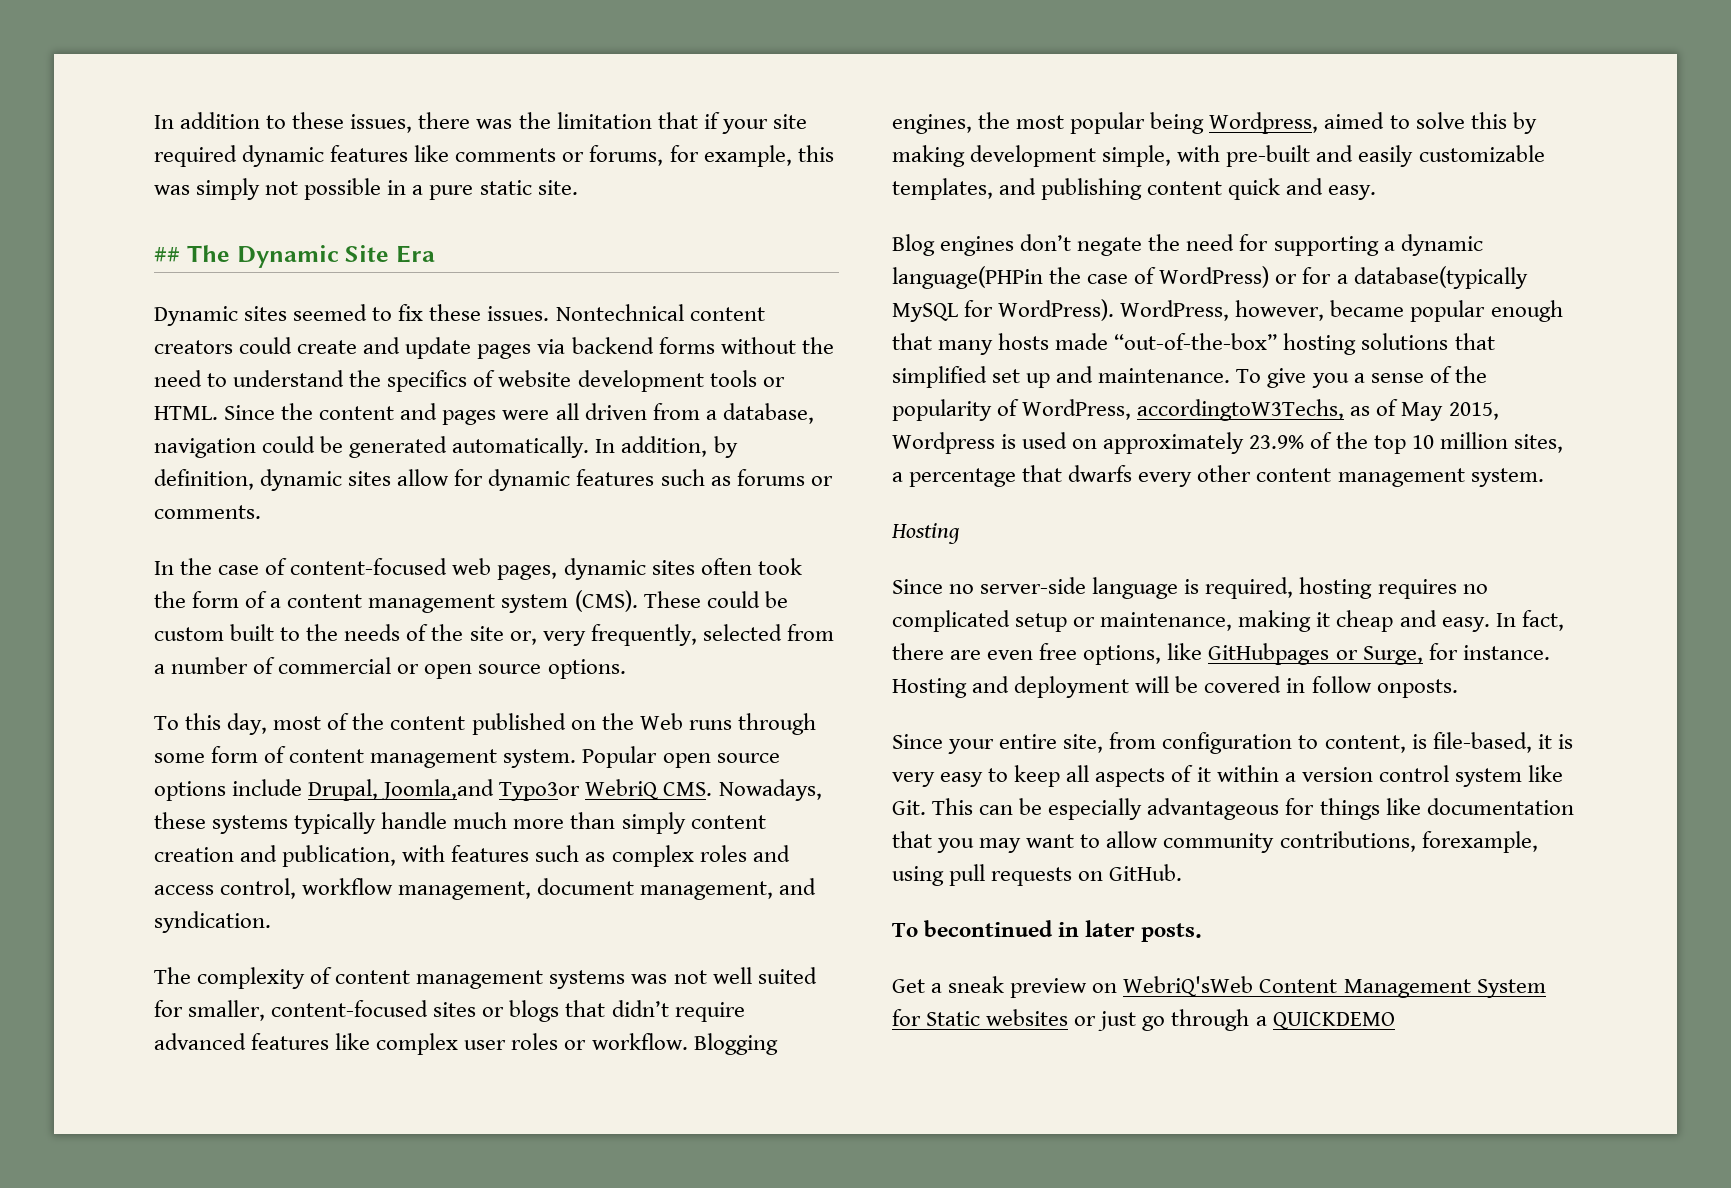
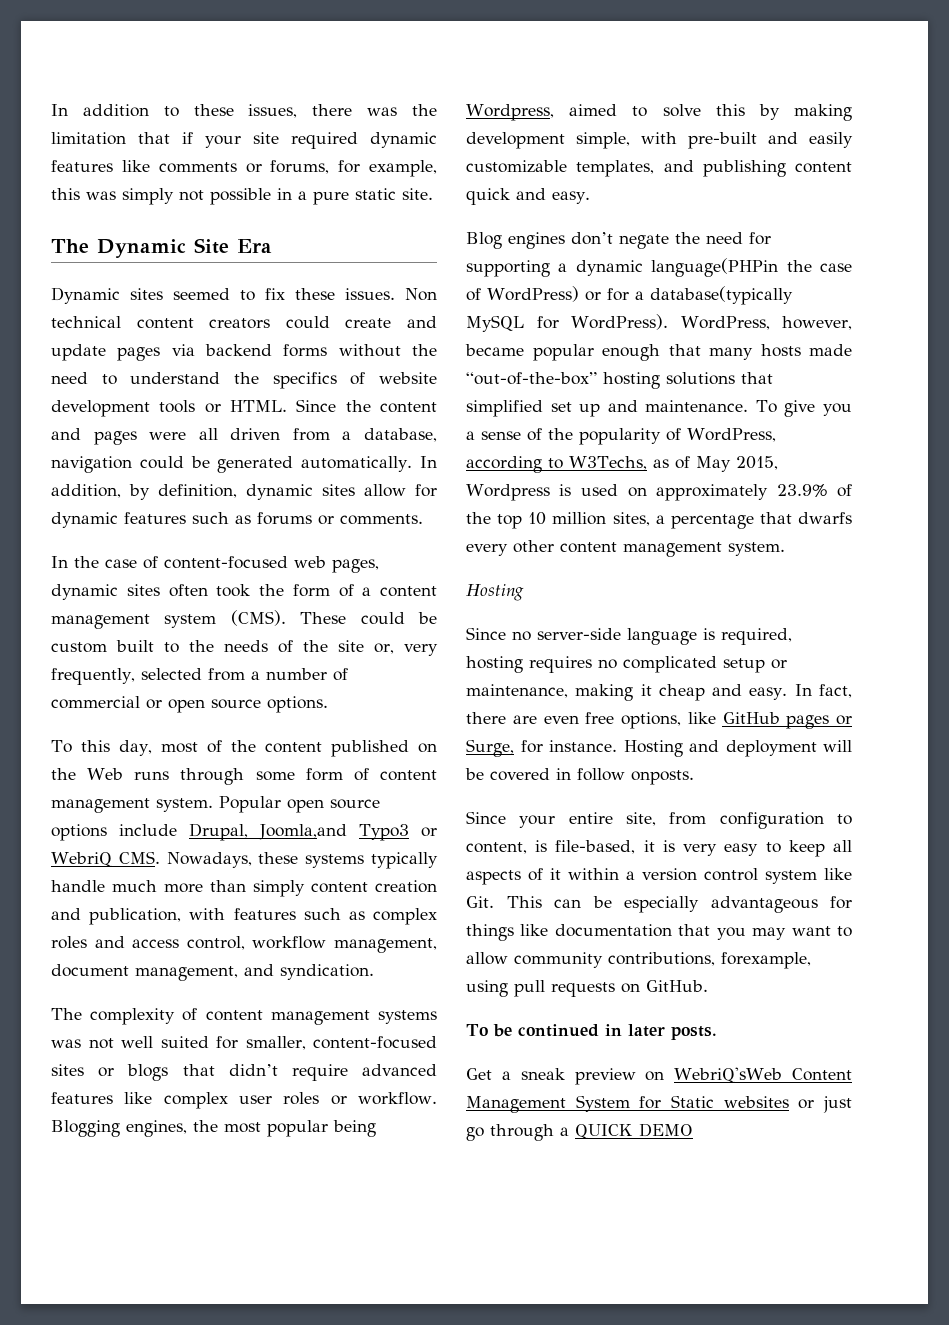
[154,247,180,262] ## -> (433, 194) none
[555,304,684,321] Nontechnical -> [405,288,437,301] [51,316,121,328] Non technical
[499,782,581,801] Typo3or -> [359,824,437,841] Typo3 or
[1137,399,1345,421] accordingtoW3Techs, -> [466,456,647,473] according to W3Techs,
[1208,643,1330,665] GitHubpages -> [722,712,830,729] GitHub pages
[924,920,1054,937] becontinued -> [492,1024,599,1037] be continued
[1272,1012,1395,1030] QUICKDEMO -> [575,1123,693,1139] QUICK DEMO

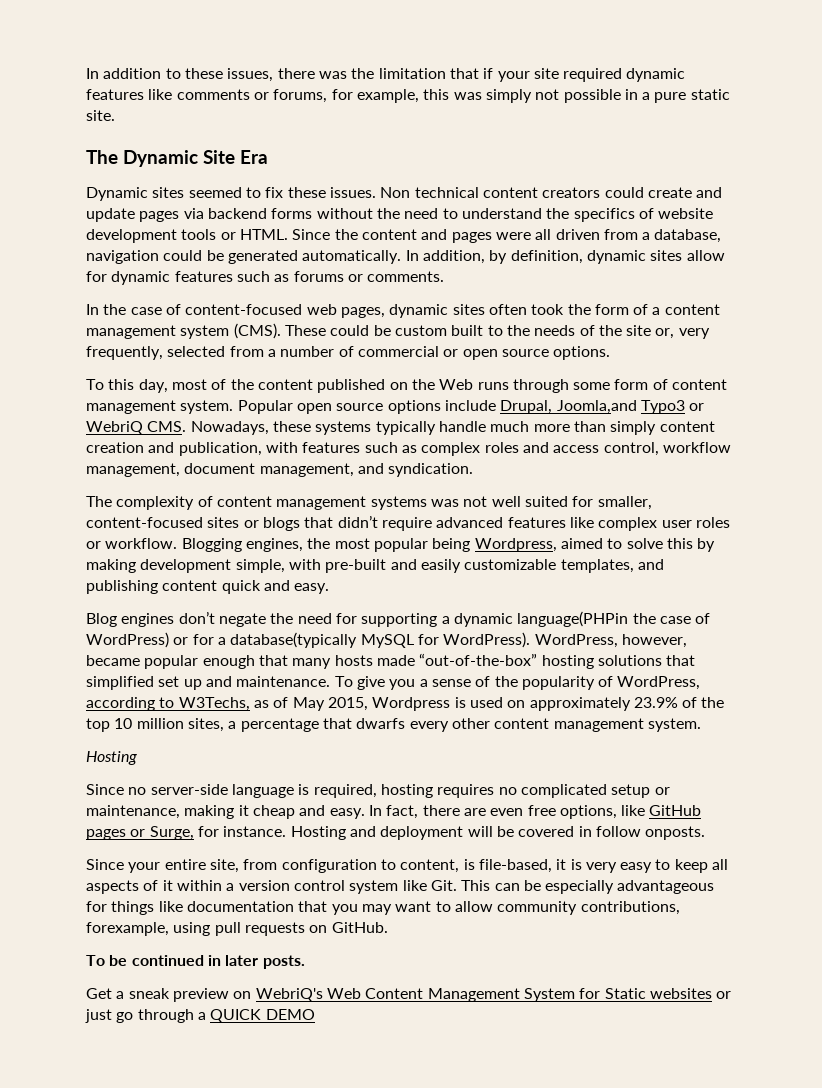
[674,1067,783,1083] WebriQ'sWeb -> [255,988,361,1002] WebriQ's Web

